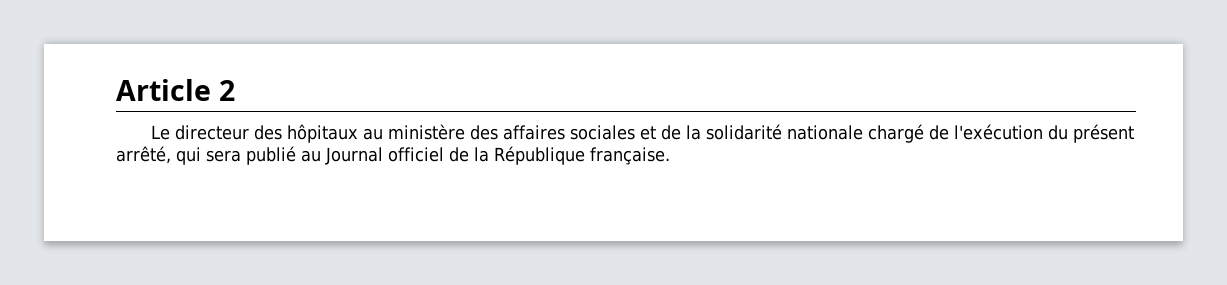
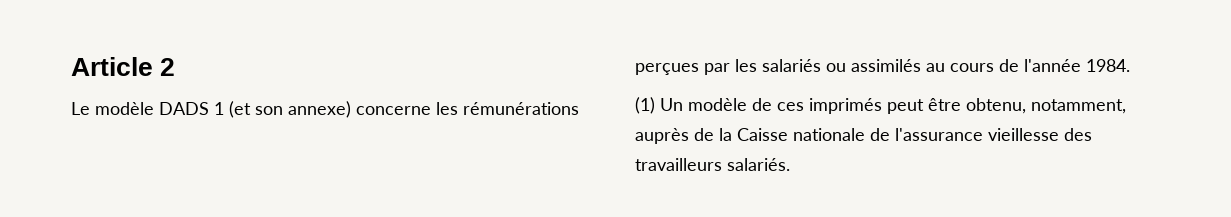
[174,124,1134,143] [116,146,670,165] directeur des hôpitaux au ministère des affaires sociales et de la solidarité nationale chargé de l'exécution du présent arrêté, qui sera publié au Journal officiel de la République française. -> [95,101,579,118] [635,59,1130,75] [635,97,1126,114] [635,128,1092,144] [635,158,790,171] modèle DADS 1 (et son annexe) concerne les rémunérations perçues par les salariés ou assimilés au cours de l'année 1984. // (1) Un modèle de ces imprimés peut être obtenu, notamment, auprès de la Caisse nationale de l'assurance vieillesse des travailleurs salariés.

